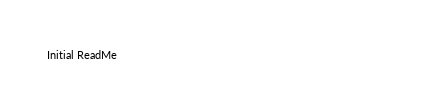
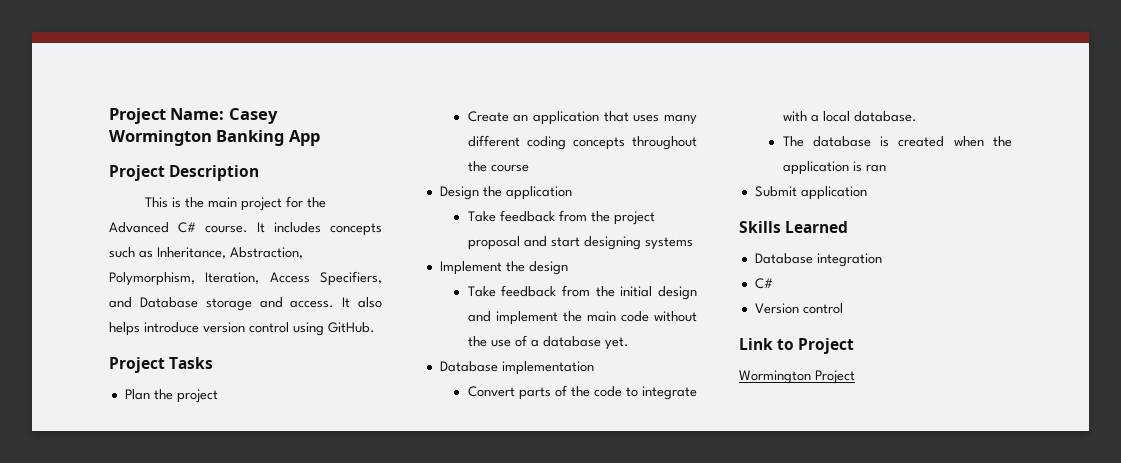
[47,50,117,59] Initial ReadMe -> [109,108,278,124] [109,130,320,146] [109,165,260,181] [145,196,327,211] [109,222,382,236] [109,247,303,259] [109,271,382,286] [109,297,383,311] [109,322,375,336] [109,357,214,373] [124,389,218,403] [467,111,697,125] [467,135,697,150] [467,161,529,172] [439,186,572,200] [467,210,655,225] [467,236,693,250] [439,261,568,275] [467,285,697,300] [467,311,697,325] [467,335,629,350] [439,361,594,375] [467,385,697,400] [782,111,917,122] [782,136,1012,147] [782,161,886,175] [754,186,867,200] [739,221,849,233] [754,253,882,267] [754,278,773,289] [754,303,843,314] [739,338,855,354] [739,370,855,384] Project Name: Casey Wormington Banking App // Project Description // This is the main project for the Advanced C# course. It includes concepts such as Inheritance, Abstraction, Polymorphism, Iteration, Access Specifiers, and Database storage and access. It also helps introduce version control using GitHub. // Project Tasks // Plan the project // Create an application that uses many different coding concepts throughout the course // Design the application // Take feedback from the project proposal and start designing systems // Implement the design // Take feedback from the initial design and implement the main code without the use of a database yet. // Database implementation // Convert parts of the code to integrate with a local database. // The database is created when the application is ran // Submit application // Skills Learned // Database integration // C# // Version control // Link to Project // Wormington Project

